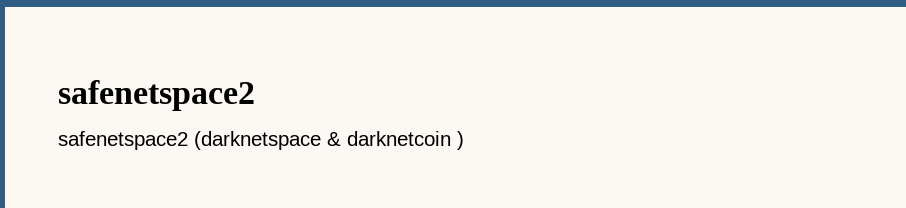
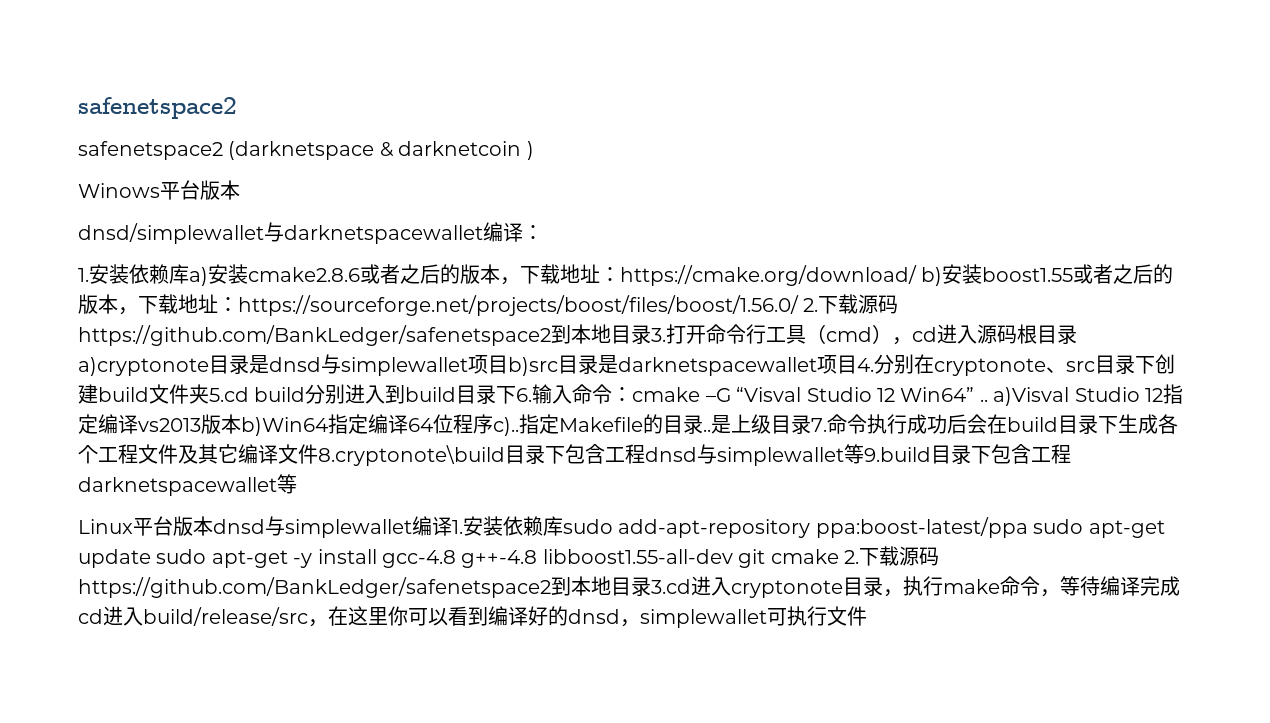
(464, 140) none -> [78,180,240,200] [78,222,543,244] [78,264,1174,286] [78,294,899,316] [78,324,1077,346] [78,354,1175,376] [78,384,1183,406] [78,414,1178,436] [78,444,1071,466] [78,474,297,496] [78,516,1165,538] [78,546,939,568] [78,576,1180,598] [78,606,867,628] // Winows平台版本 // dnsd/simplewallet与darknetspacewallet编译： // 1.安装依赖库a)安装cmake2.8.6或者之后的版本，下载地址：https://cmake.org/download/ b)安装boost1.55或者之后的版本，下载地址：https://sourceforge.net/projects/boost/files/boost/1.56.0/ 2.下载源码https://github.com/BankLedger/safenetspace2到本地目录3.打开命令行工具（cmd），cd进入源码根目录a)cryptonote目录是dnsd与simplewallet项目b)src目录是darknetspacewallet项目4.分别在cryptonote、src目录下创建build文件夹5.cd build分别进入到build目录下6.输入命令：cmake –G “Visval Studio 12 Win64” .. a)Visval Studio 12指定编译vs2013版本b)Win64指定编译64位程序c)..指定Makefile的目录..是上级目录7.命令执行成功后会在build目录下生成各个工程文件及其它编译文件8.cryptonote\build目录下包含工程dnsd与simplewallet等9.build目录下包含工程darknetspacewallet等 // Linux平台版本dnsd与simplewallet编译1.安装依赖库sudo add-apt-repository ppa:boost-latest/ppa sudo apt-get update sudo apt-get -y install gcc-4.8 g++-4.8 libboost1.55-all-dev git cmake 2.下载源码https://github.com/BankLedger/safenetspace2到本地目录3.cd进入cryptonote目录，执行make命令，等待编译完成cd进入build/release/src，在这里你可以看到编译好的dnsd，simplewallet可执行文件

